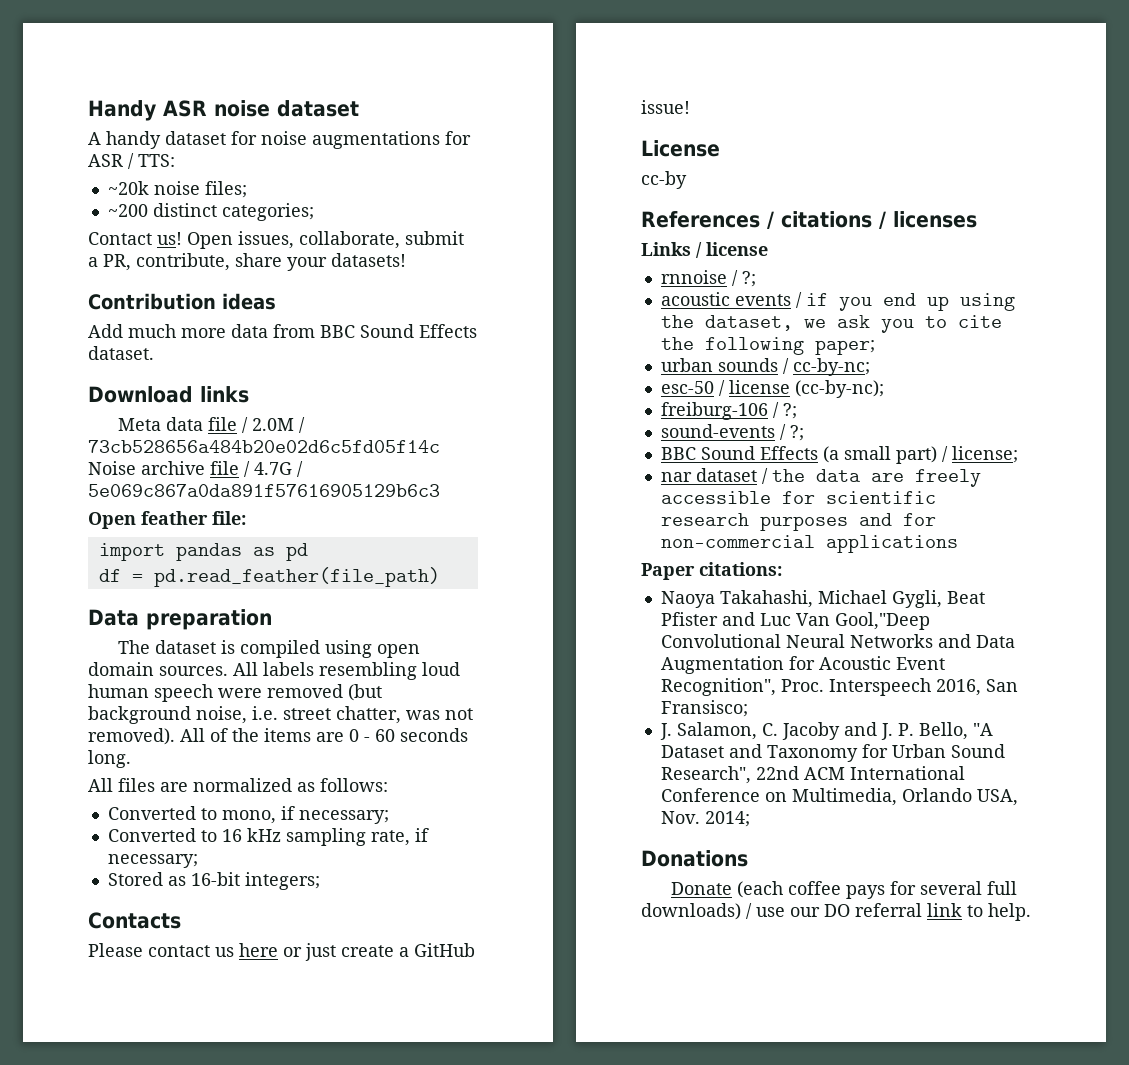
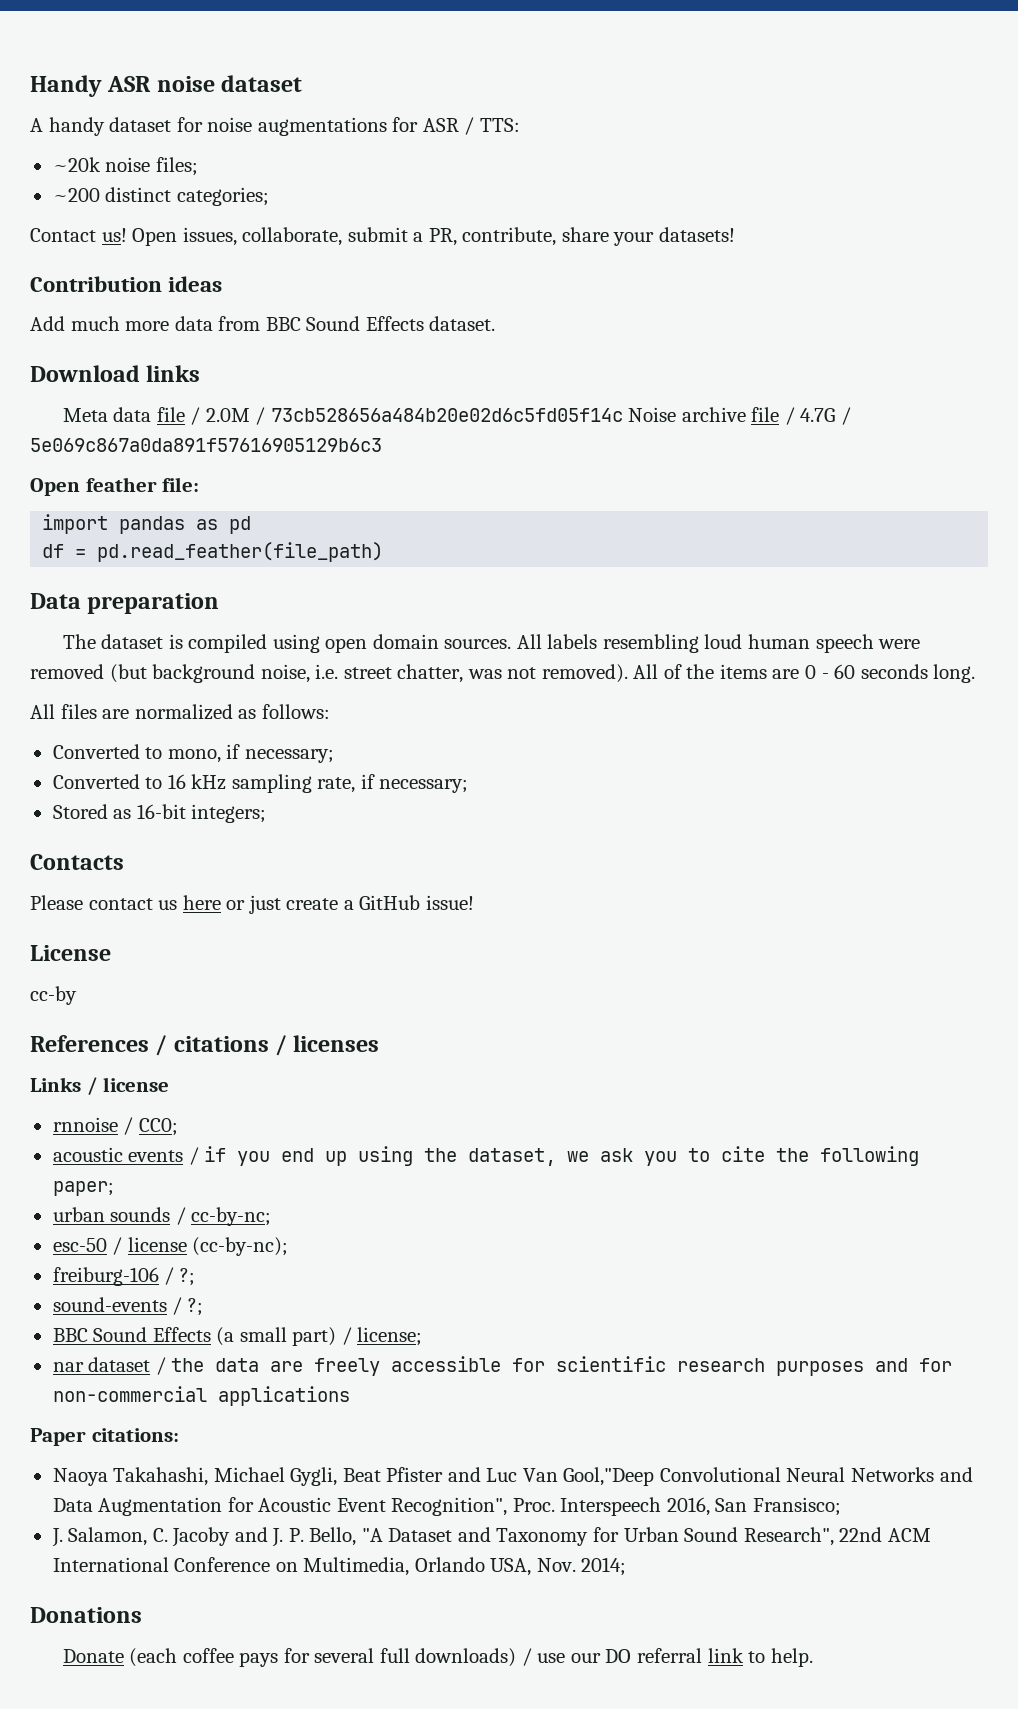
[741,271,756,287] ?; -> [138,1118,178,1136] CC0;

